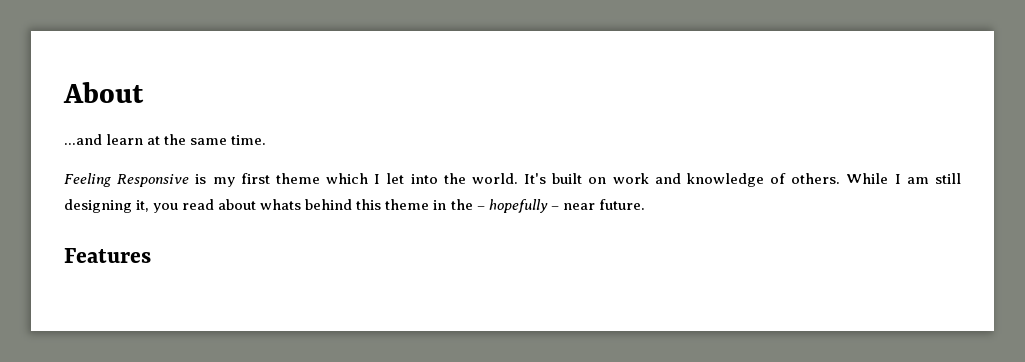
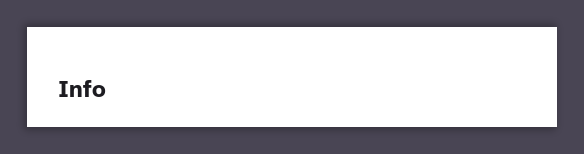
[63,82,144,103] [64,134,267,145] [64,173,961,187] [64,199,645,213] [64,248,151,263] About // ...and learn at the same time. // Feeling Responsive is my first theme which I let into the world. It's built on work and knowledge of others. While I am still designing it, you read about whats behind this theme in the – hopefully – near future. // Features -> [58,80,106,97] Info

